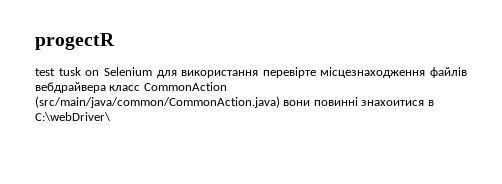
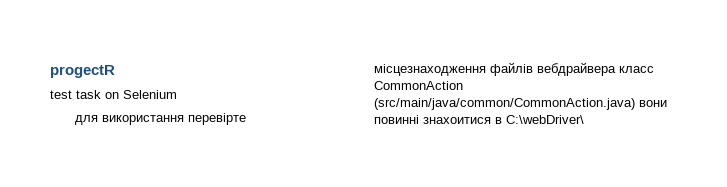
[58,67,81,76] tusk -> [76,90,101,99] task
(152, 71) none -> (177, 94) //

